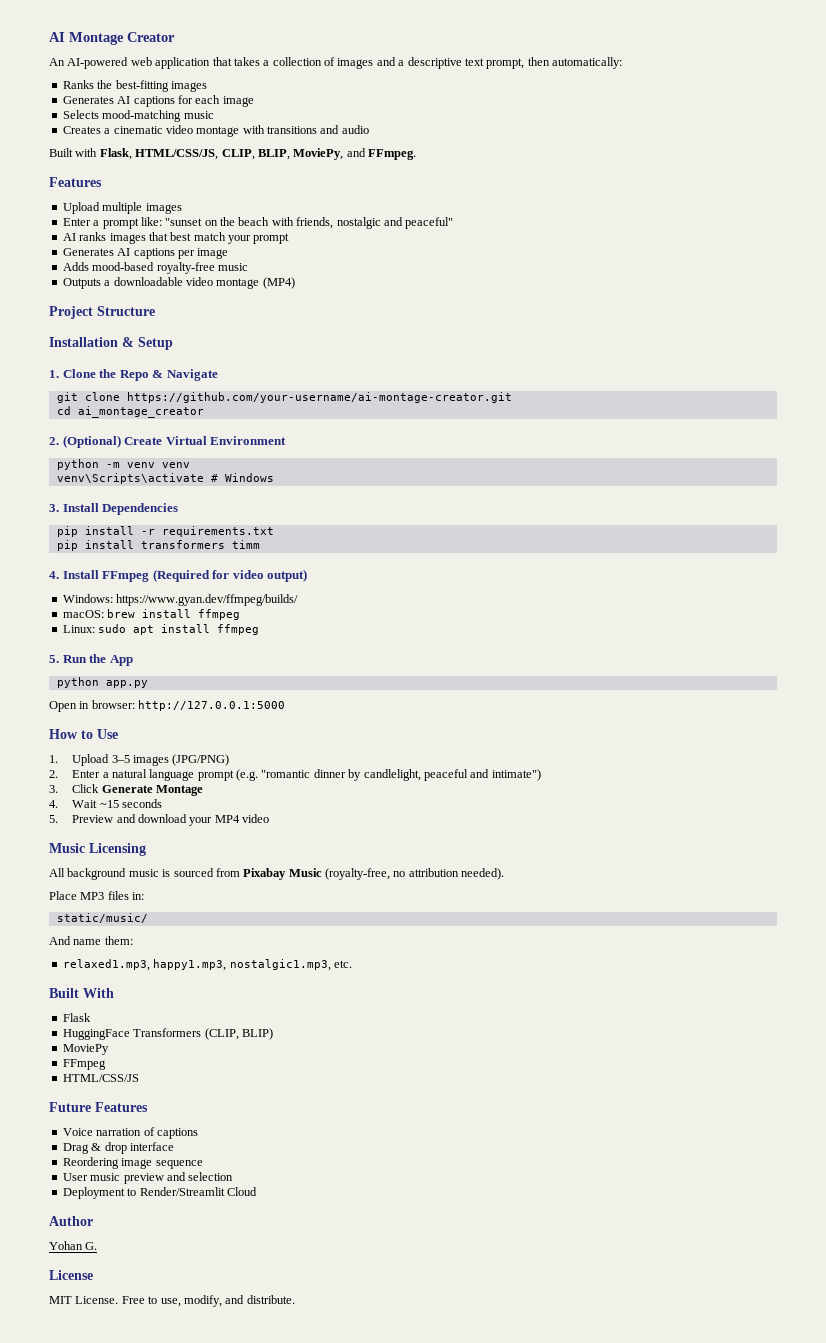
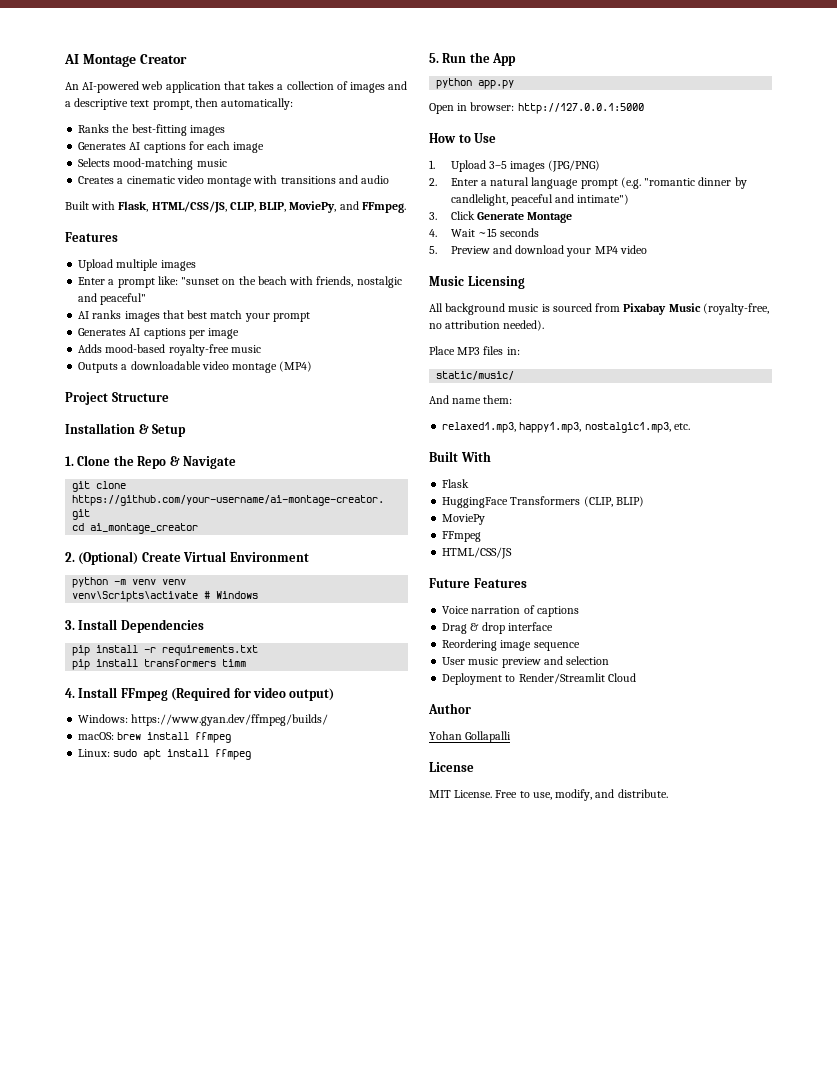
[85,1242,98,1250] G. -> [465,731,512,743] Gollapalli

